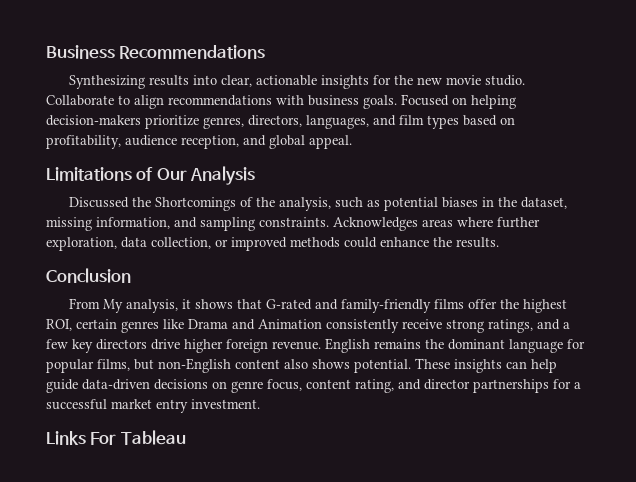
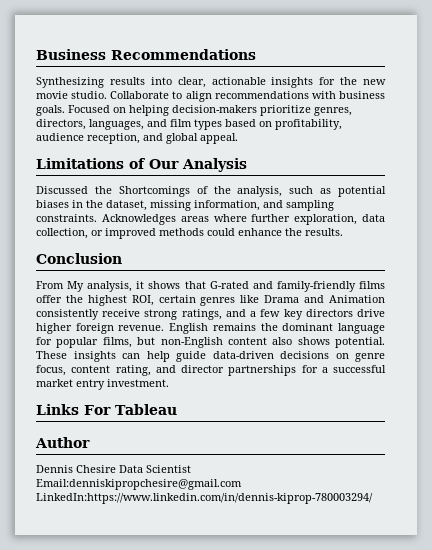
(186, 437) none -> [35,437,90,448] [36,465,191,473] [36,479,242,490] [36,493,373,504] // Author // Dennis Chesire Data Scientist Email:denniskipropchesire@gmail.com LinkedIn:https://www.linkedin.com/in/dennis-kiprop-780003294/

